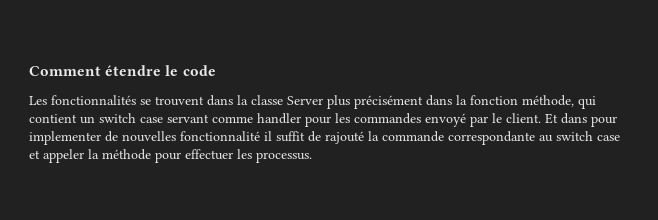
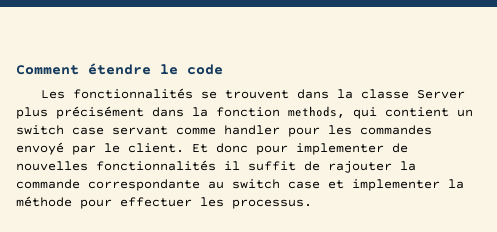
[522,95,574,107] méthode, -> [288,106,345,118] methods,
[561,113,587,124] dans -> [216,143,248,153] donc
[180,131,260,141] fonctionnalité -> [96,160,216,171] fonctionnalités
[325,131,364,144] rajouté -> [328,161,392,173] rajouter
[43,149,84,163] appeler -> [352,179,440,191] implementer

